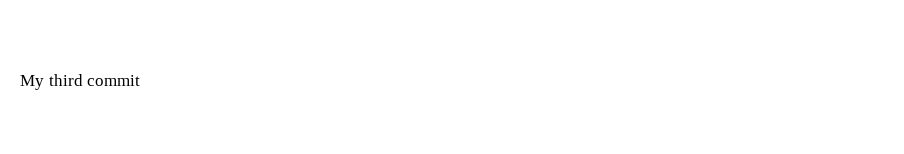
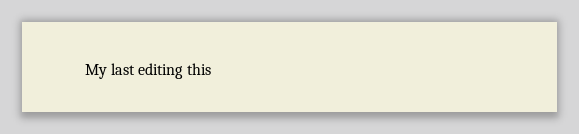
[48,74,141,86] third commit -> [111,63,211,79] last editing this

